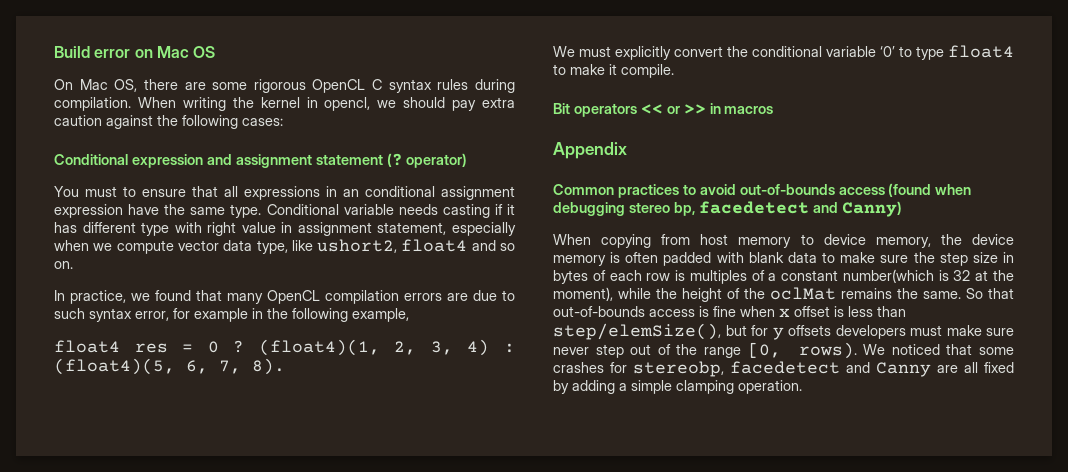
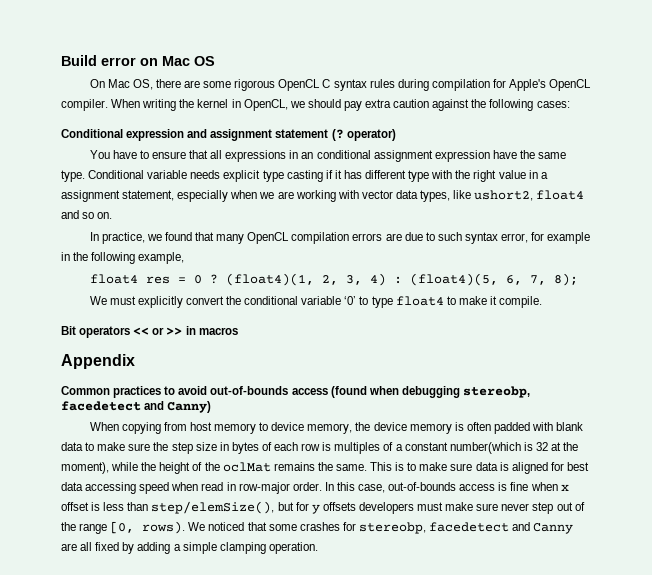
[54,97,131,111] compilation. -> [431,79,592,91] [61,99,108,111] compilation for Apple's OpenCL compiler.
[324,97,371,111] opencl, -> [243,99,288,111] OpenCL,
[85,186,117,197] must -> [112,150,137,159] have
(438, 209) none -> [223,170,284,182] explicit type
(202, 227) none -> [455,170,471,179] the
(293, 227) none -> [540,172,548,179] a
[116,240,174,254] compute -> [277,190,359,202] are working with
[256,240,288,254] type, -> [420,190,451,202] types,
[252,358,285,375] 8). -> [553,273,578,286] 8);
[628,202,695,216] stereo bp, -> [462,386,530,398] stereobp,
[966,288,1014,299] So that -> [370,462,589,474] [61,482,386,494] This is to make sure data is aligned for best data accessing speed when read in row-major order. In this case,

